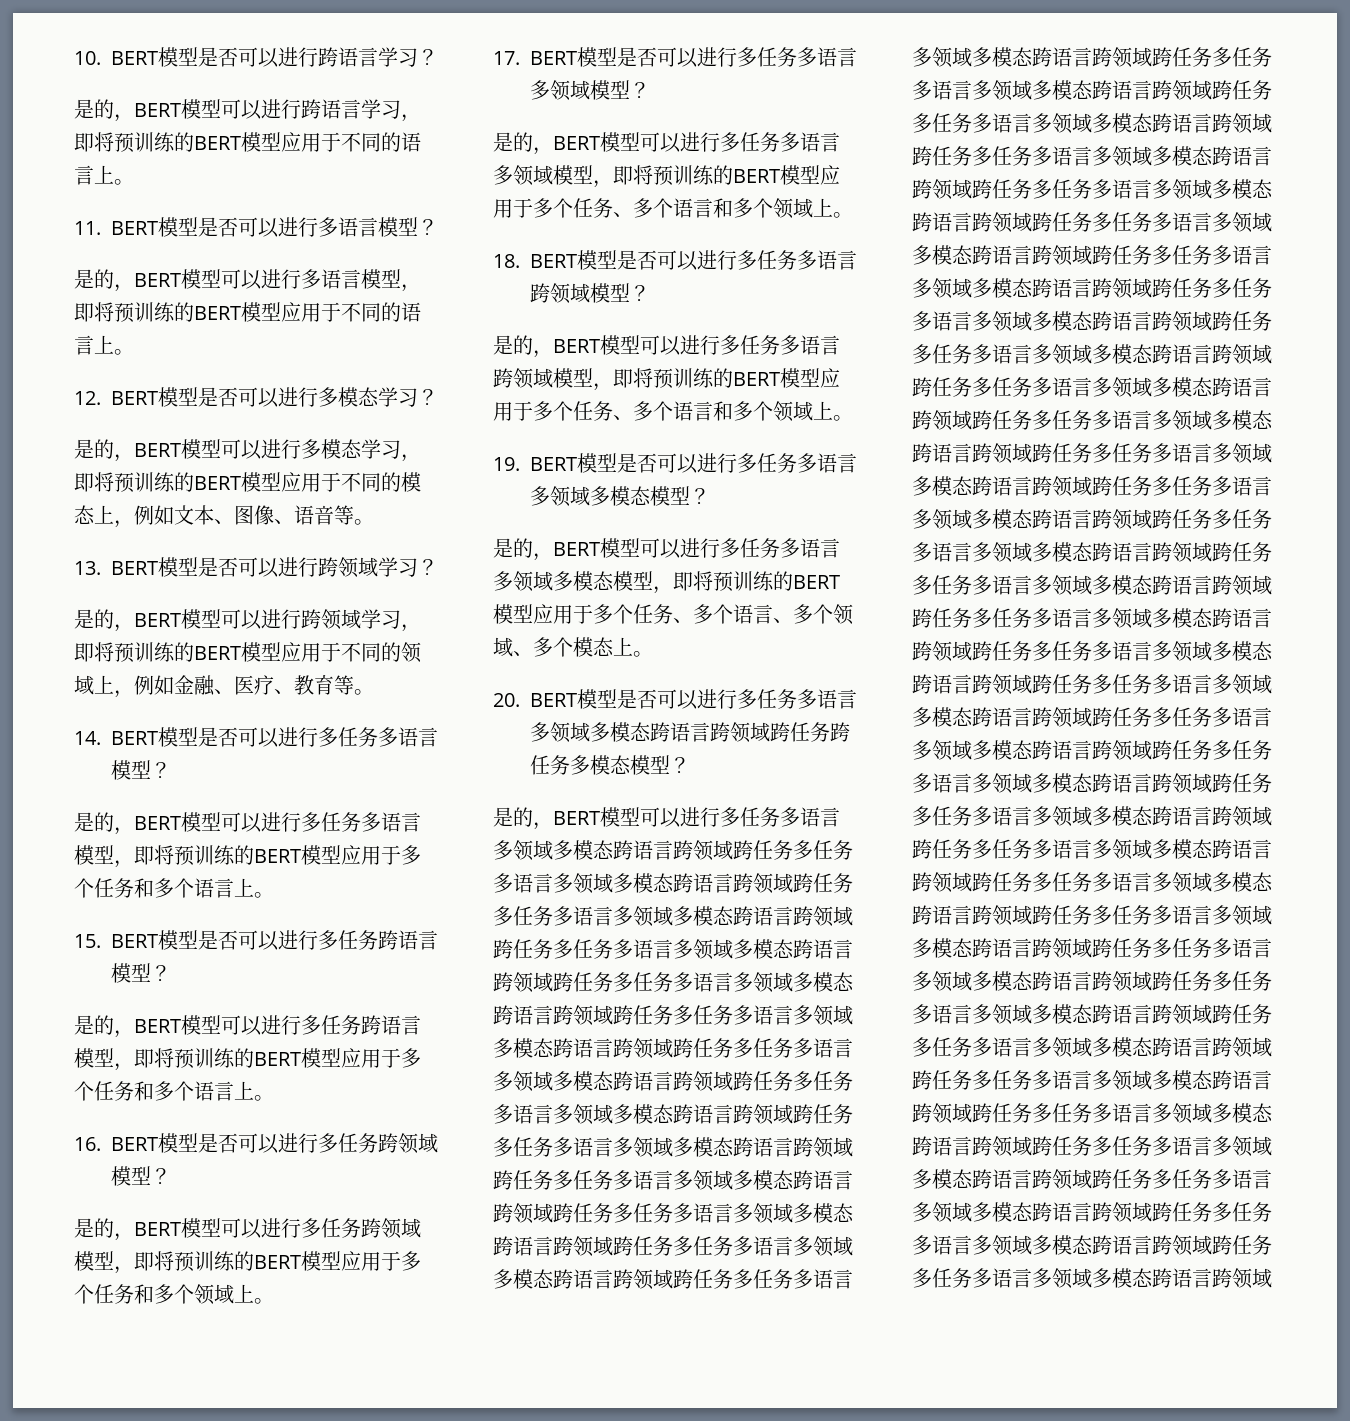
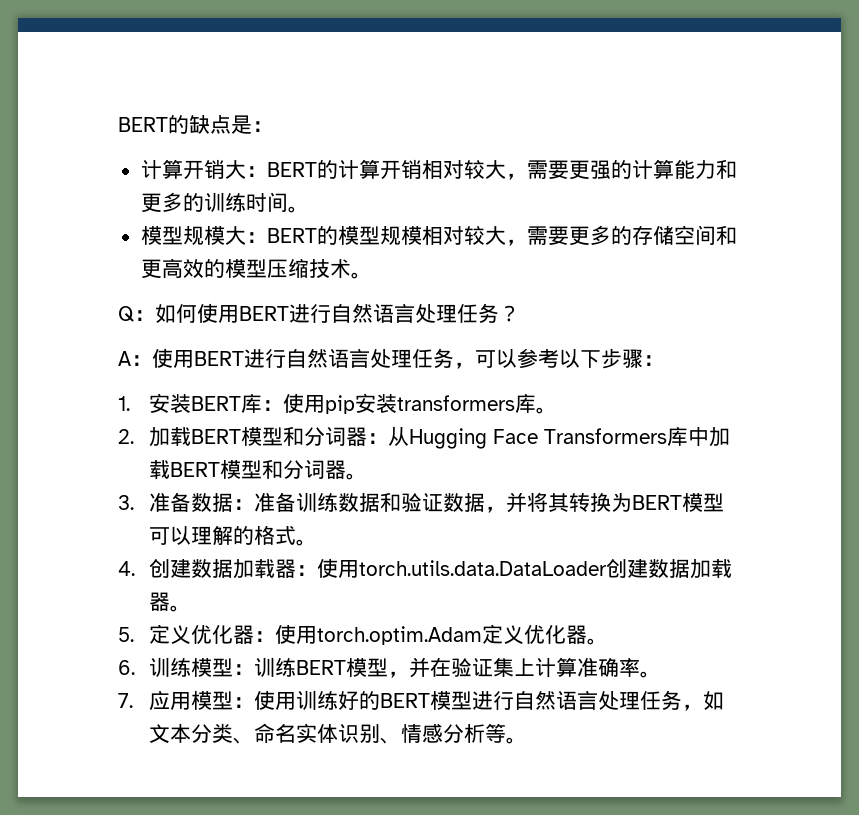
[74,47,438,68] [74,99,421,122] [74,132,421,153] [74,165,134,185] [74,217,438,238] [74,269,421,292] [74,302,421,323] [74,335,134,355] [74,387,438,408] [74,439,421,462] [74,472,421,493] [74,505,374,528] [74,557,438,578] [74,609,421,632] [74,642,422,663] [74,675,374,698] [74,727,438,748] [111,760,171,780] [74,812,421,835] [74,845,421,868] [74,878,274,898] [74,930,438,951] [111,963,171,983] [74,1015,421,1038] [74,1048,421,1071] [74,1081,274,1101] [74,1133,438,1154] [111,1166,171,1186] [74,1218,421,1241] [74,1251,421,1274] [74,1284,274,1305] [493,47,857,68] [530,80,650,101] [493,132,840,155] [493,165,840,188] [493,198,853,219] [493,250,857,271] [530,283,650,304] [493,335,840,358] [493,368,840,391] [493,401,853,422] [493,453,857,474] [530,486,710,507] [493,538,840,561] [493,571,840,594] [493,604,854,625] [493,637,653,657] [493,689,857,710] [530,722,850,743] [530,755,690,775] [493,807,840,830] [493,840,853,861] [493,873,853,894] [493,906,853,927] [493,939,853,960] [493,972,854,993] [493,1005,853,1026] [493,1038,853,1059] [493,1071,853,1092] [493,1104,853,1125] [493,1137,853,1158] [493,1170,853,1191] [493,1203,854,1224] [493,1236,853,1257] [493,1269,853,1290] [912,47,1272,68] [912,80,1272,101] [912,113,1272,134] [912,146,1272,167] [912,179,1273,200] [912,212,1272,233] [912,245,1272,266] [912,278,1272,299] [912,311,1272,332] [912,344,1272,365] [912,377,1272,398] [912,410,1273,431] [912,443,1272,464] [912,476,1272,497] [912,509,1272,530] [912,542,1272,563] [912,575,1272,596] [912,608,1272,629] [912,641,1273,662] [912,674,1272,695] [912,707,1272,728] [912,740,1272,761] [912,773,1272,794] [912,806,1272,827] [912,839,1272,860] [912,872,1273,893] [912,905,1272,926] [912,938,1272,959] [912,971,1272,992] [912,1004,1272,1025] [912,1037,1272,1058] [912,1070,1272,1091] [912,1103,1273,1124] [912,1136,1272,1157] [912,1169,1272,1190] [912,1202,1272,1223] [912,1235,1272,1256] [912,1268,1272,1289] 10. BERT模型是否可以进行跨语言学习？ // 是的，BERT模型可以进行跨语言学习，即将预训练的BERT模型应用于不同的语言上。 // 11. BERT模型是否可以进行多语言模型？ // 是的，BERT模型可以进行多语言模型，即将预训练的BERT模型应用于不同的语言上。 // 12. BERT模型是否可以进行多模态学习？ // 是的，BERT模型可以进行多模态学习，即将预训练的BERT模型应用于不同的模态上，例如文本、图像、语音等。 // 13. BERT模型是否可以进行跨领域学习？ // 是的，BERT模型可以进行跨领域学习，即将预训练的BERT模型应用于不同的领域上，例如金融、医疗、教育等。 // 14. BERT模型是否可以进行多任务多语言模型？ // 是的，BERT模型可以进行多任务多语言模型，即将预训练的BERT模型应用于多个任务和多个语言上。 // 15. BERT模型是否可以进行多任务跨语言模型？ // 是的，BERT模型可以进行多任务跨语言模型，即将预训练的BERT模型应用于多个任务和多个语言上。 // 16. BERT模型是否可以进行多任务跨领域模型？ // 是的，BERT模型可以进行多任务跨领域模型，即将预训练的BERT模型应用于多个任务和多个领域上。 // 17. BERT模型是否可以进行多任务多语言多领域模型？ // 是的，BERT模型可以进行多任务多语言多领域模型，即将预训练的BERT模型应用于多个任务、多个语言和多个领域上。 // 18. BERT模型是否可以进行多任务多语言跨领域模型？ // 是的，BERT模型可以进行多任务多语言跨领域模型，即将预训练的BERT模型应用于多个任务、多个语言和多个领域上。 // 19. BERT模型是否可以进行多任务多语言多领域多模态模型？ // 是的，BERT模型可以进行多任务多语言多领域多模态模型，即将预训练的BERT模型应用于多个任务、多个语言、多个领域、多个模态上。 // 20. BERT模型是否可以进行多任务多语言多领域多模态跨语言跨领域跨任务跨任务多模态模型？ // 是的，BERT模型可以进行多任务多语言多领域多模态跨语言跨领域跨任务多任务多语言多领域多模态跨语言跨领域跨任务多任务多语言多领域多模态跨语言跨领域跨任务多任务多语言多领域多模态跨语言跨领域跨任务多任务多语言多领域多模态跨语言跨领域跨任务多任务多语言多领域多模态跨语言跨领域跨任务多任务多语言多领域多模态跨语言跨领域跨任务多任务多语言多领域多模态跨语言跨领域跨任务多任务多语言多领域多模态跨语言跨领域跨任务多任务多语言多领域多模态跨语言跨领域跨任务多任务多语言多领域多模态跨语言跨领域跨任务多任务多语言多领域多模态跨语言跨领域跨任务多任务多语言多领域多模态跨语言跨领域跨任务多任务多语言多领域多模态跨语言跨领域跨任务多任务多语言多领域多模态跨语言跨领域跨任务多任务多语言多领域多模态跨语言跨领域跨任务多任务多语言多领域多模态跨语言跨领域跨任务多任务多语言多领域多模态跨语言跨领域跨任务多任务多语言多领域多模态跨语言跨领域跨任务多任务多语言多领域多模态跨语言跨领域跨任务多任务多语言多领域多模态跨语言跨领域跨任务多任务多语言多领域多模态跨语言跨领域跨任务多任务多语言多领域多模态跨语言跨领域跨任务多任务多语言多领域多模态跨语言跨领域跨任务多任务多语言多领域多模态跨语言跨领域跨任务多任务多语言多领域多模态跨语言跨领域跨任务多任务多语言多领域多模态跨语言跨领域跨任务多任务多语言多领域多模态跨语言跨领域跨任务多任务多语言多领域多模态跨语言跨领域跨任务多任务多语言多领域多模态跨语言跨领域跨任务多任务多语言多领域多模态跨语言跨领域跨任务多任务多语言多领域多模态跨语言跨领域跨任务多任务多语言多领域多模态跨语言跨领域跨任务多任务多语言多领域多模态跨语言跨领域跨任务多任务多语言多领域多模态跨语言跨领域跨任务多任务多语言多领域多模态跨语言跨领域跨任务多任务多语言多领域多模态跨语言跨领域跨任务多任务多语言多领域多模态跨语言跨领域跨任务多任务多语言多领域多模态跨语言跨领域跨任务多任务多语言多领域多模态跨语言跨领域跨任务多任务多语言多领域多模态跨语言跨领域跨任务多任务多语言多领域多模态跨语言跨领域跨任务多任务多语言多领域多模态跨语言跨领域跨任务多任务多语言多领域多模态跨语言跨领域跨任务多任务多语言多领域多模态跨语言跨领域 -> [118,114,273,134] [140,159,737,180] [140,192,309,213] [140,225,737,246] [140,258,372,279] [118,303,520,323] [118,348,664,369] [118,393,557,414] [118,426,730,449] [148,459,367,480] [118,492,724,513] [148,525,317,546] [118,558,732,579] [148,592,191,612] [118,624,608,645] [118,657,661,678] [118,690,724,711] [148,723,527,744] BERT的缺点是： // 计算开销大：BERT的计算开销相对较大，需要更强的计算能力和更多的训练时间。 // 模型规模大：BERT的模型规模相对较大，需要更多的存储空间和更高效的模型压缩技术。 // Q：如何使用BERT进行自然语言处理任务？ // A：使用BERT进行自然语言处理任务，可以参考以下步骤： // 1.安装BERT库：使用pip安装transformers库。 // 2.加载BERT模型和分词器：从Hugging Face Transformers库中加载BERT模型和分词器。 // 3.准备数据：准备训练数据和验证数据，并将其转换为BERT模型可以理解的格式。 // 4.创建数据加载器：使用torch.utils.data.DataLoader创建数据加载器。 // 5.定义优化器：使用torch.optim.Adam定义优化器。 // 6.训练模型：训练BERT模型，并在验证集上计算准确率。 // 7.应用模型：使用训练好的BERT模型进行自然语言处理任务，如文本分类、命名实体识别、情感分析等。

